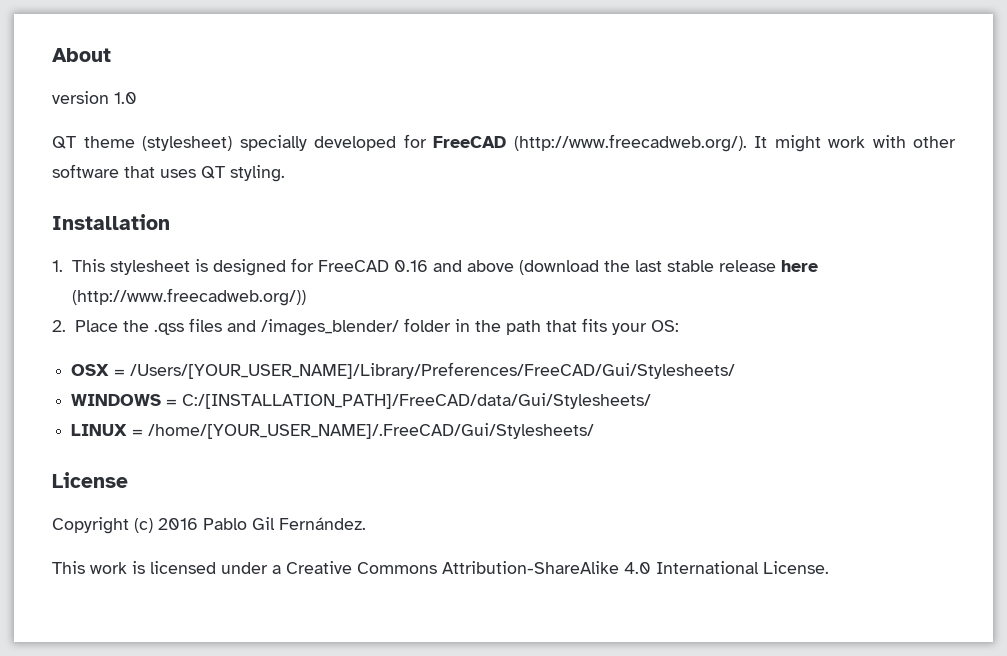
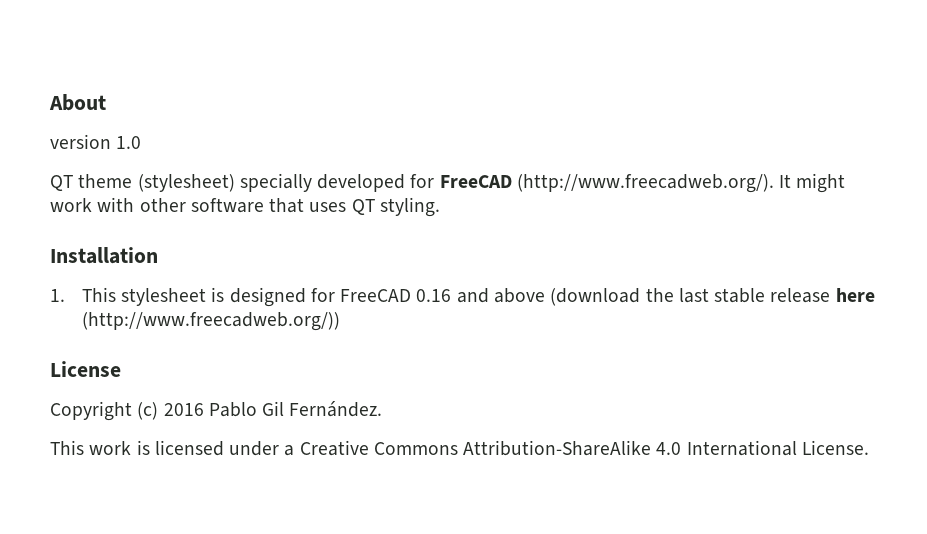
[52,318,679,336] [71,362,736,379] [71,393,652,409] [71,423,595,439] // 2. Place the .qss files and /images_blender/ folder in the path that fits your OS: // OSX = /Users/[YOUR_USER_NAME]/Library/Preferences/FreeCAD/Gui/Stylesheets/ // WINDOWS = C:/[INSTALLATION_PATH]/FreeCAD/data/Gui/Stylesheets/ // LINUX = /home/[YOUR_USER_NAME]/.FreeCAD/Gui/Stylesheets/ -> (340, 321) none

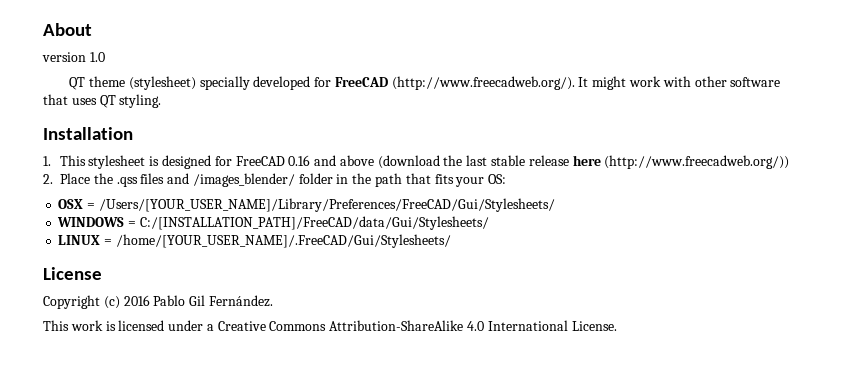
(340, 321) none -> [43,173,507,187] [58,198,555,212] [57,216,489,230] [58,234,451,248] // 2. Place the .qss files and /images_blender/ folder in the path that fits your OS: // OSX = /Users/[YOUR_USER_NAME]/Library/Preferences/FreeCAD/Gui/Stylesheets/ // WINDOWS = C:/[INSTALLATION_PATH]/FreeCAD/data/Gui/Stylesheets/ // LINUX = /home/[YOUR_USER_NAME]/.FreeCAD/Gui/Stylesheets/

